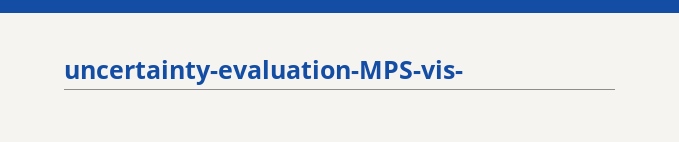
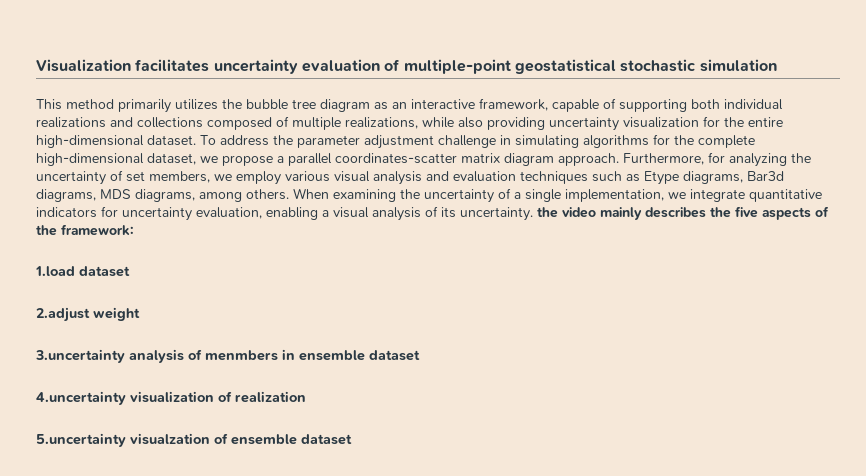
[64,60,463,85] uncertainty-evaluation-MPS-vis- -> [36,59,777,74] [36,98,783,113] [36,116,783,131] [36,134,755,149] [36,152,811,167] [36,170,784,185] [36,188,822,203] [36,206,829,221] [36,224,134,236] [35,266,130,277] [36,307,140,322] [35,349,420,363] [36,391,306,405] [36,433,352,447] Visualization facilitates uncertainty evaluation of multiple-point geostatistical stochastic simulation // This method primarily utilizes the bubble tree diagram as an interactive framework, capable of supporting both individual realizations and collections composed of multiple realizations, while also providing uncertainty visualization for the entire high-dimensional dataset. To address the parameter adjustment challenge in simulating algorithms for the complete high-dimensional dataset, we propose a parallel coordinates-scatter matrix diagram approach. Furthermore, for analyzing the uncertainty of set members, we employ various visual analysis and evaluation techniques such as Etype diagrams, Bar3d diagrams, MDS diagrams, among others. When examining the uncertainty of a single implementation, we integrate quantitative indicators for uncertainty evaluation, enabling a visual analysis of its uncertainty. the video mainly describes the five aspects of the framework: // 1.load dataset // 2.adjust weight // 3.uncertainty analysis of menmbers in ensemble dataset // 4.uncertainty visualization of realization // 5.uncertainty visualzation of ensemble dataset

